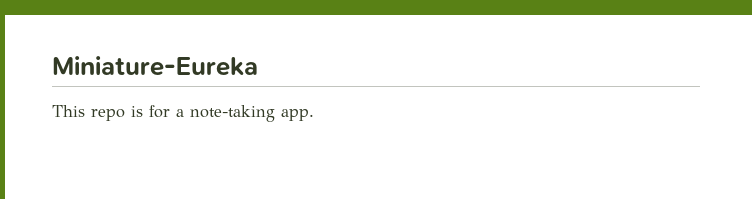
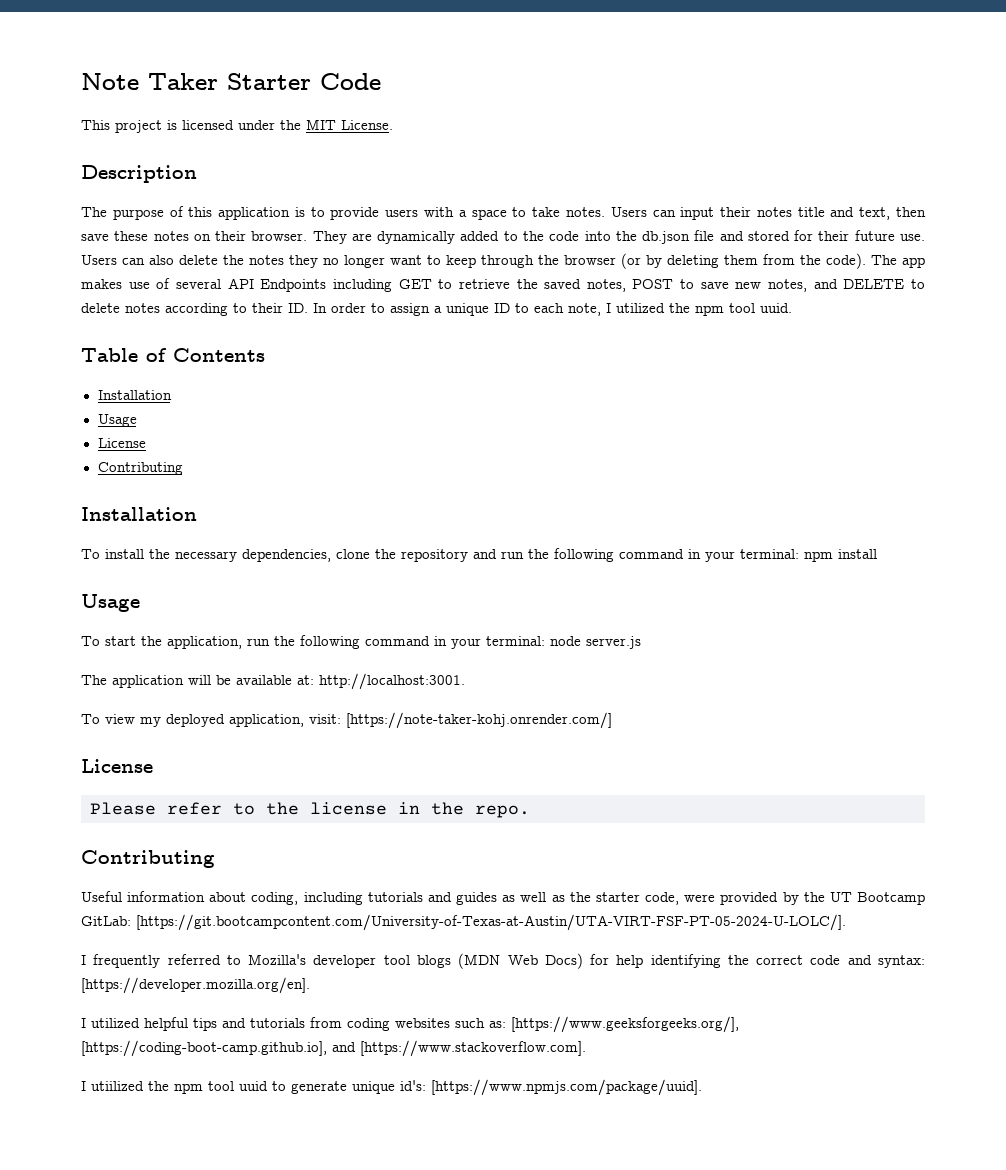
[52,56,258,76] [52,105,314,122] Miniature-Eureka // This repo is for a note-taking app. -> [81,73,381,90] [81,119,393,133] [81,165,197,183] [81,206,926,220] [81,230,925,244] [81,253,925,269] [81,278,925,292] [81,303,792,316] [81,348,265,362] [97,390,172,400] [97,414,137,427] [97,438,146,448] [97,462,183,475] [81,507,197,521] [81,548,877,562] [81,594,140,612] [81,635,641,649] [81,673,465,690] [81,712,612,729] [81,759,153,773] [90,802,530,818] [81,850,215,868] [81,891,925,905] [81,914,846,931] [81,953,926,969] [81,977,310,994] [81,1016,739,1033] [81,1040,586,1057] [81,1079,702,1096] Note Taker Starter Code // This project is licensed under the MIT License. // Description // The purpose of this application is to provide users with a space to take notes. Users can input their notes title and text, then save these notes on their browser. They are dynamically added to the code into the db.json file and stored for their future use. Users can also delete the notes they no longer want to keep through the browser (or by deleting them from the code). The app makes use of several API Endpoints including GET to retrieve the saved notes, POST to save new notes, and DELETE to delete notes according to their ID. In order to assign a unique ID to each note, I utilized the npm tool uuid. // Table of Contents // Installation // Usage // License // Contributing // Installation // To install the necessary dependencies, clone the repository and run the following command in your terminal: npm install // Usage // To start the application, run the following command in your terminal: node server.js // The application will be available at: http://localhost:3001. // To view my deployed application, visit: [https://note-taker-kohj.onrender.com/] // License // Please refer to the license in the repo. // Contributing // Useful information about coding, including tutorials and guides as well as the starter code, were provided by the UT Bootcamp GitLab: [https://git.bootcampcontent.com/University-of-Texas-at-Austin/UTA-VIRT-FSF-PT-05-2024-U-LOLC/]. // I frequently referred to Mozilla's developer tool blogs (MDN Web Docs) for help identifying the correct code and syntax: [https://developer.mozilla.org/en]. // I utilized helpful tips and tutorials from coding websites such as: [https://www.geeksforgeeks.org/], [https://coding-boot-camp.github.io], and [https://www.stackoverflow.com]. // I utiilized the npm tool uuid to generate unique id's: [https://www.npmjs.com/package/uuid].

